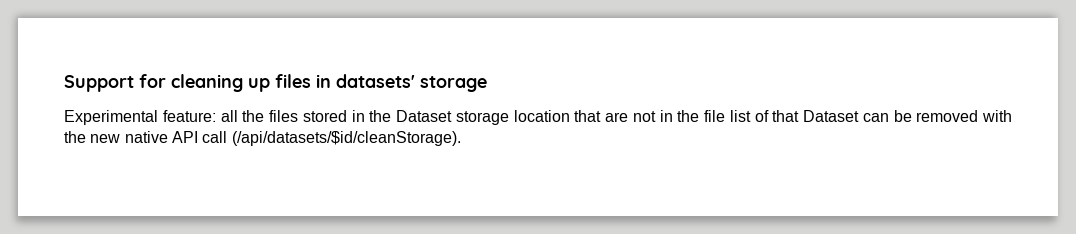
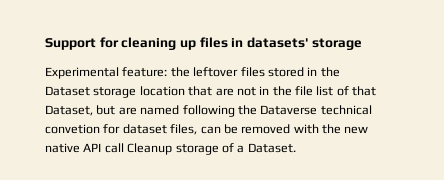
[220,110,265,122] all the -> [170,67,239,77] the leftover
[803,110,859,122] Dataset -> [45,105,372,117] [45,124,198,135] Dataset, but are named following the Dataverse technical convetion for dataset files,
[231,131,461,146] (/api/datasets/$id/cleanStorage). -> [127,143,296,155] Cleanup storage of a Dataset.

